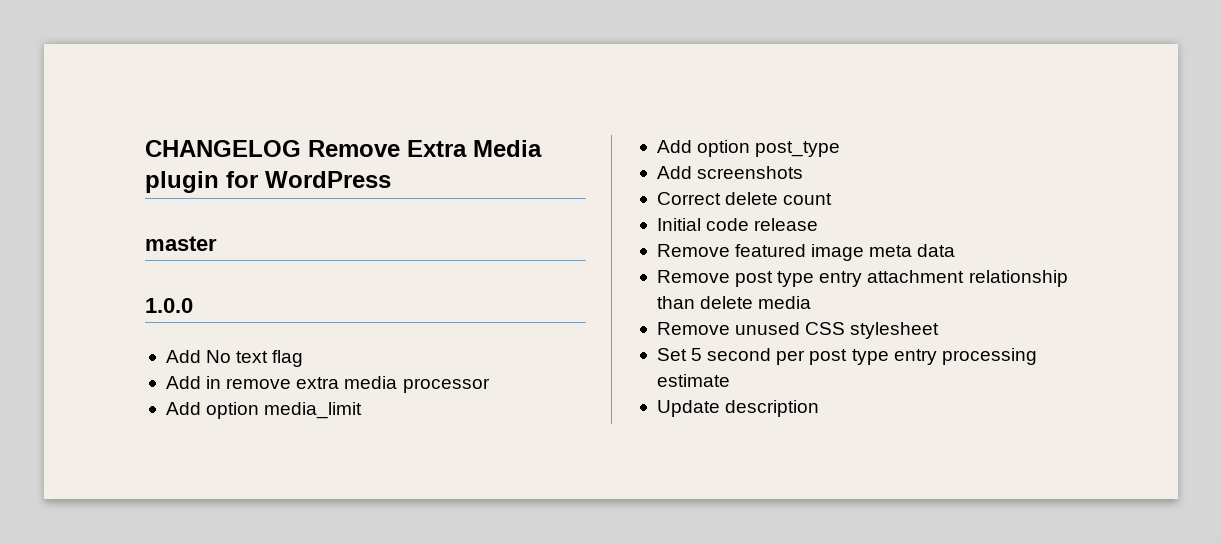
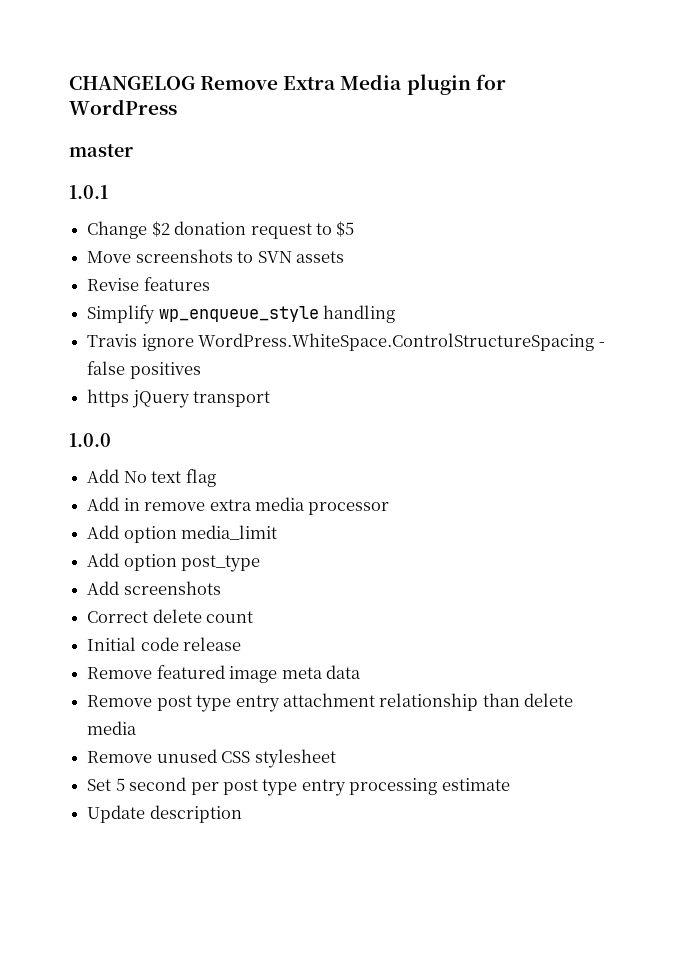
(217, 243) none -> [69,185,108,199] [87,221,355,239] [87,249,344,263] [87,277,210,291] [87,305,396,324] [87,333,605,351] [87,361,201,379] [87,389,271,408] // 1.0.1 // Change $2 donation request to $5 // Move screenshots to SVN assets // Revise features // Simplify wp_enqueue_style handling // Travis ignore WordPress.WhiteSpace.ControlStructureSpacing - false positives // https jQuery transport

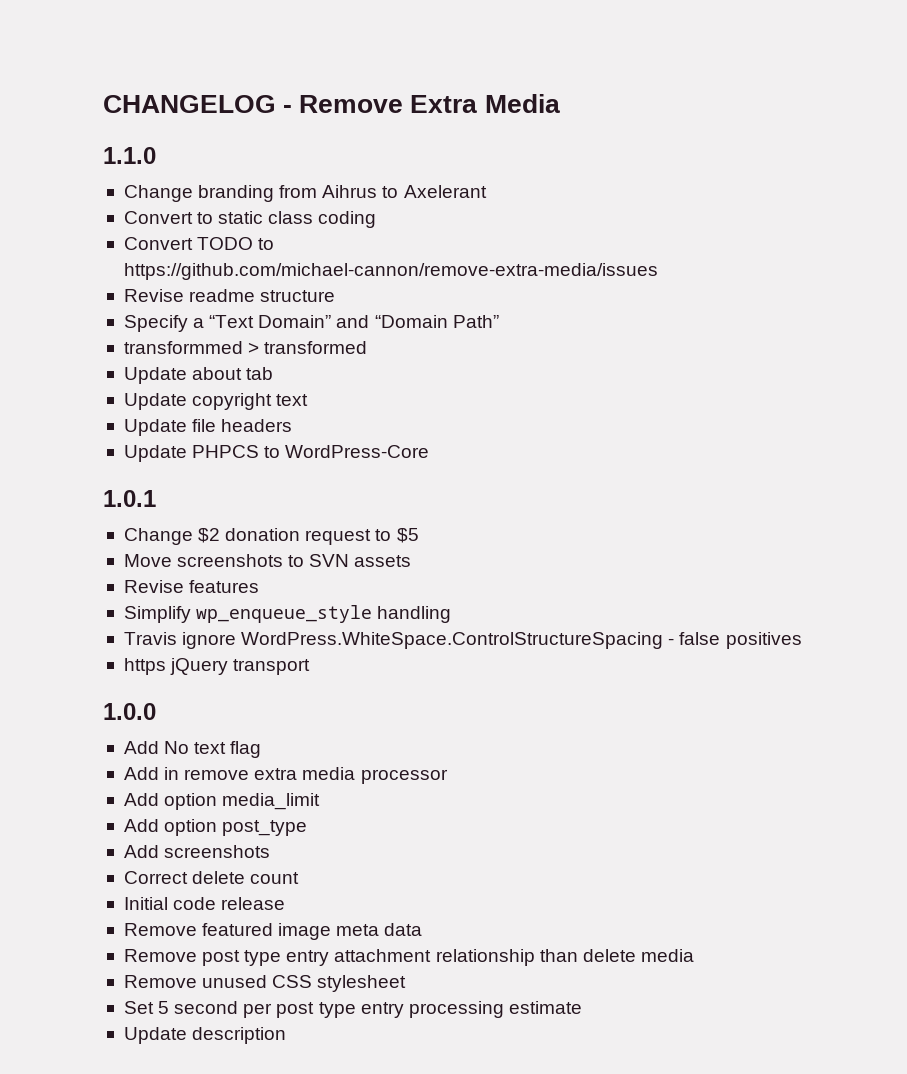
(196, 83) none -> [283,105,293,113] -
[406,74,506,95] [69,99,177,115] [69,144,133,157] plugin for WordPress // master -> [103,147,156,164] [123,185,487,202] [123,211,377,228] [123,237,275,250] [123,263,658,280] [123,289,336,302] [123,315,499,332] [123,341,368,354] [123,367,274,384] [123,393,309,410] [123,419,293,436] [123,445,430,462] // 1.1.0 // Change branding from Aihrus to Axelerant // Convert to static class coding // Convert TODO to https://github.com/michael-cannon/remove-extra-media/issues // Revise readme structure // Specify a “Text Domain” and “Domain Path” // transformmed > transformed // Update about tab // Update copyright text // Update file headers // Update PHPCS to WordPress-Core

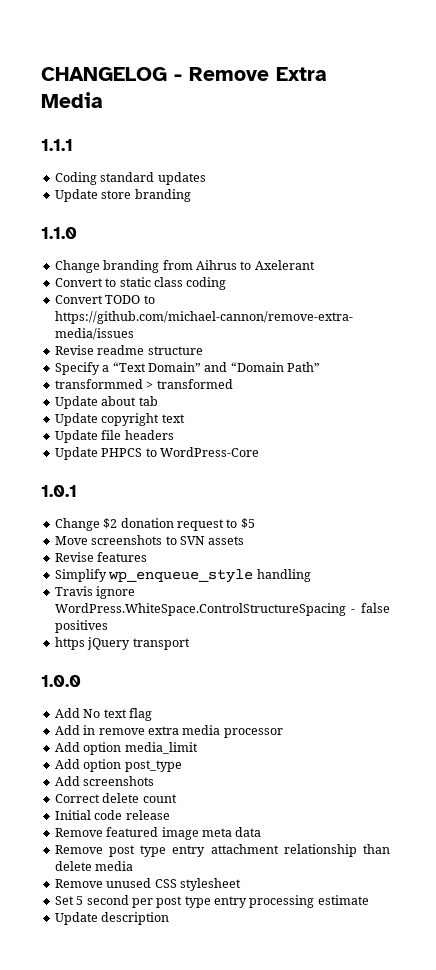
(560, 103) none -> [41,139,73,151] [54,172,206,185] [54,189,191,202] // 1.1.1 // Coding standard updates // Update store branding

